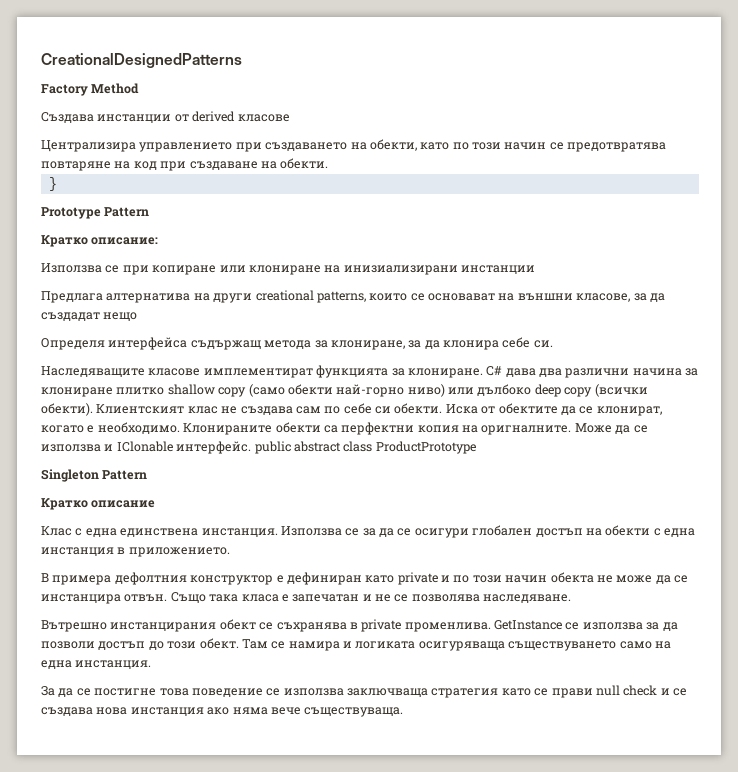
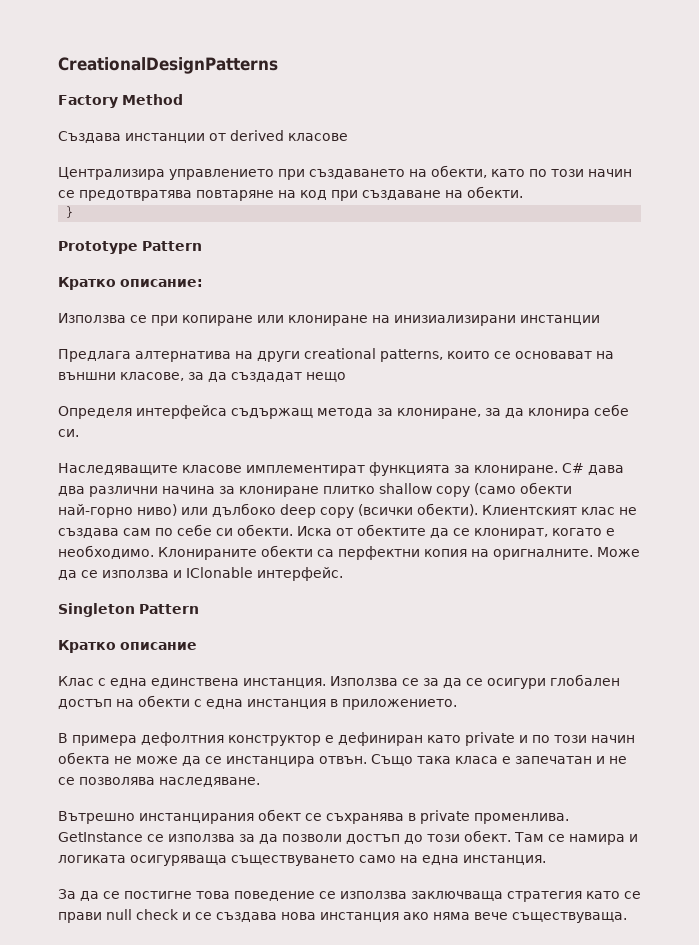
[41,53,242,68] CreationalDesignedPatterns -> [58,57,278,74] CreationalDesignPatterns
[254,441,476,454] public abstract class ProductPrototype -> (343, 574) none

